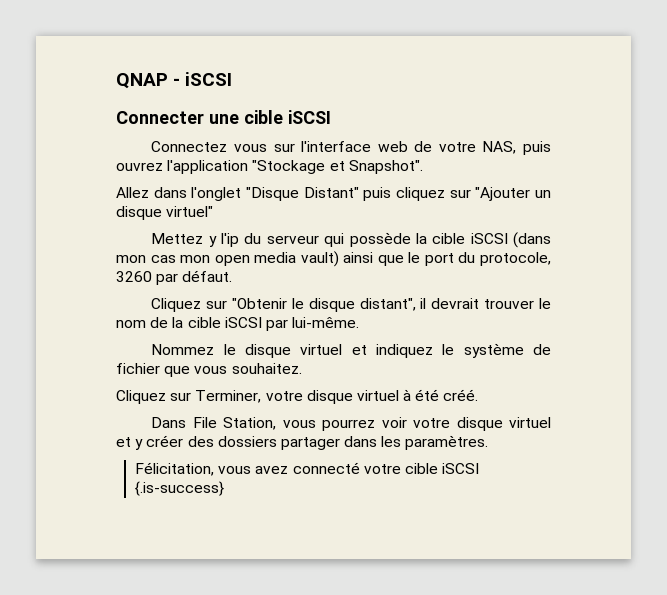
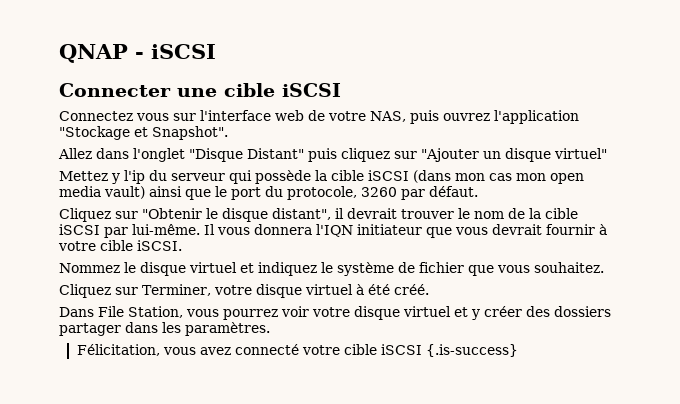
(360, 322) none -> [204,224,607,238] [58,240,182,251] Il vous donnera l'IQN initiateur que vous devrait fournir à votre cible iSCSI.

